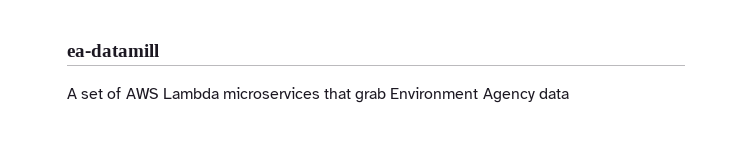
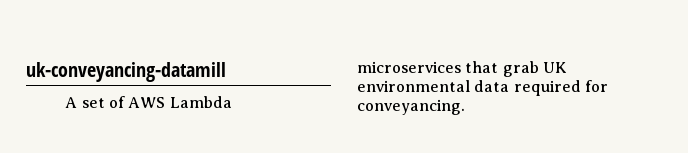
[67,44,159,57] ea-datamill -> [26,62,226,82] uk-conveyancing-datamill
[390,87,569,103] Environment Agency data -> [542,62,567,73] [357,80,608,96] [357,99,465,115] UK environmental data required for conveyancing.

